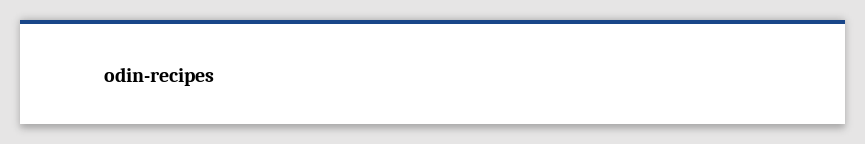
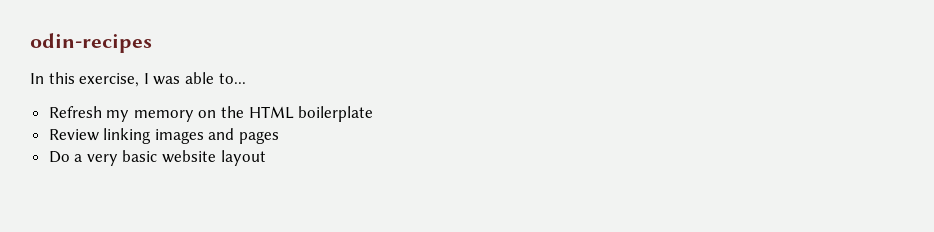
(214, 76) none -> [30,72,246,87] [48,106,374,122] [48,128,280,144] [48,150,266,166] // In this exercise, I was able to... // Refresh my memory on the HTML boilerplate // Review linking images and pages // Do a very basic website layout

